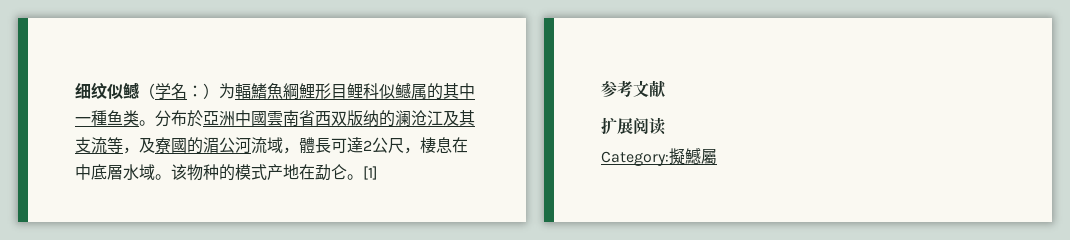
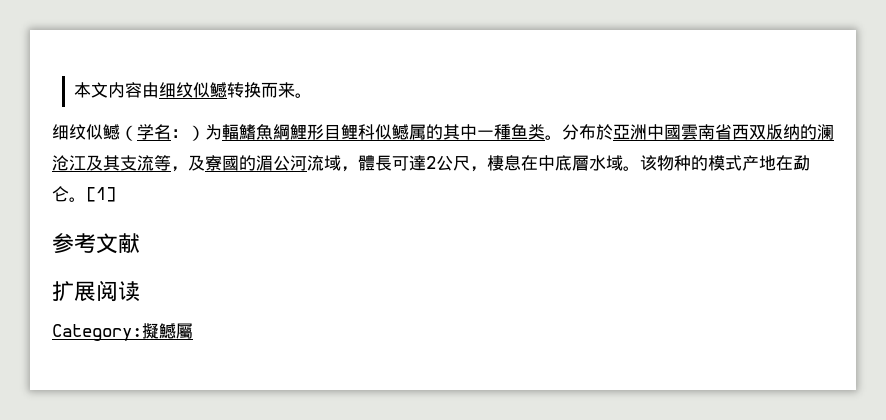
(75, 91) none -> [73,82,312,98] 本文内容由细纹似鳡转换而来。 //

